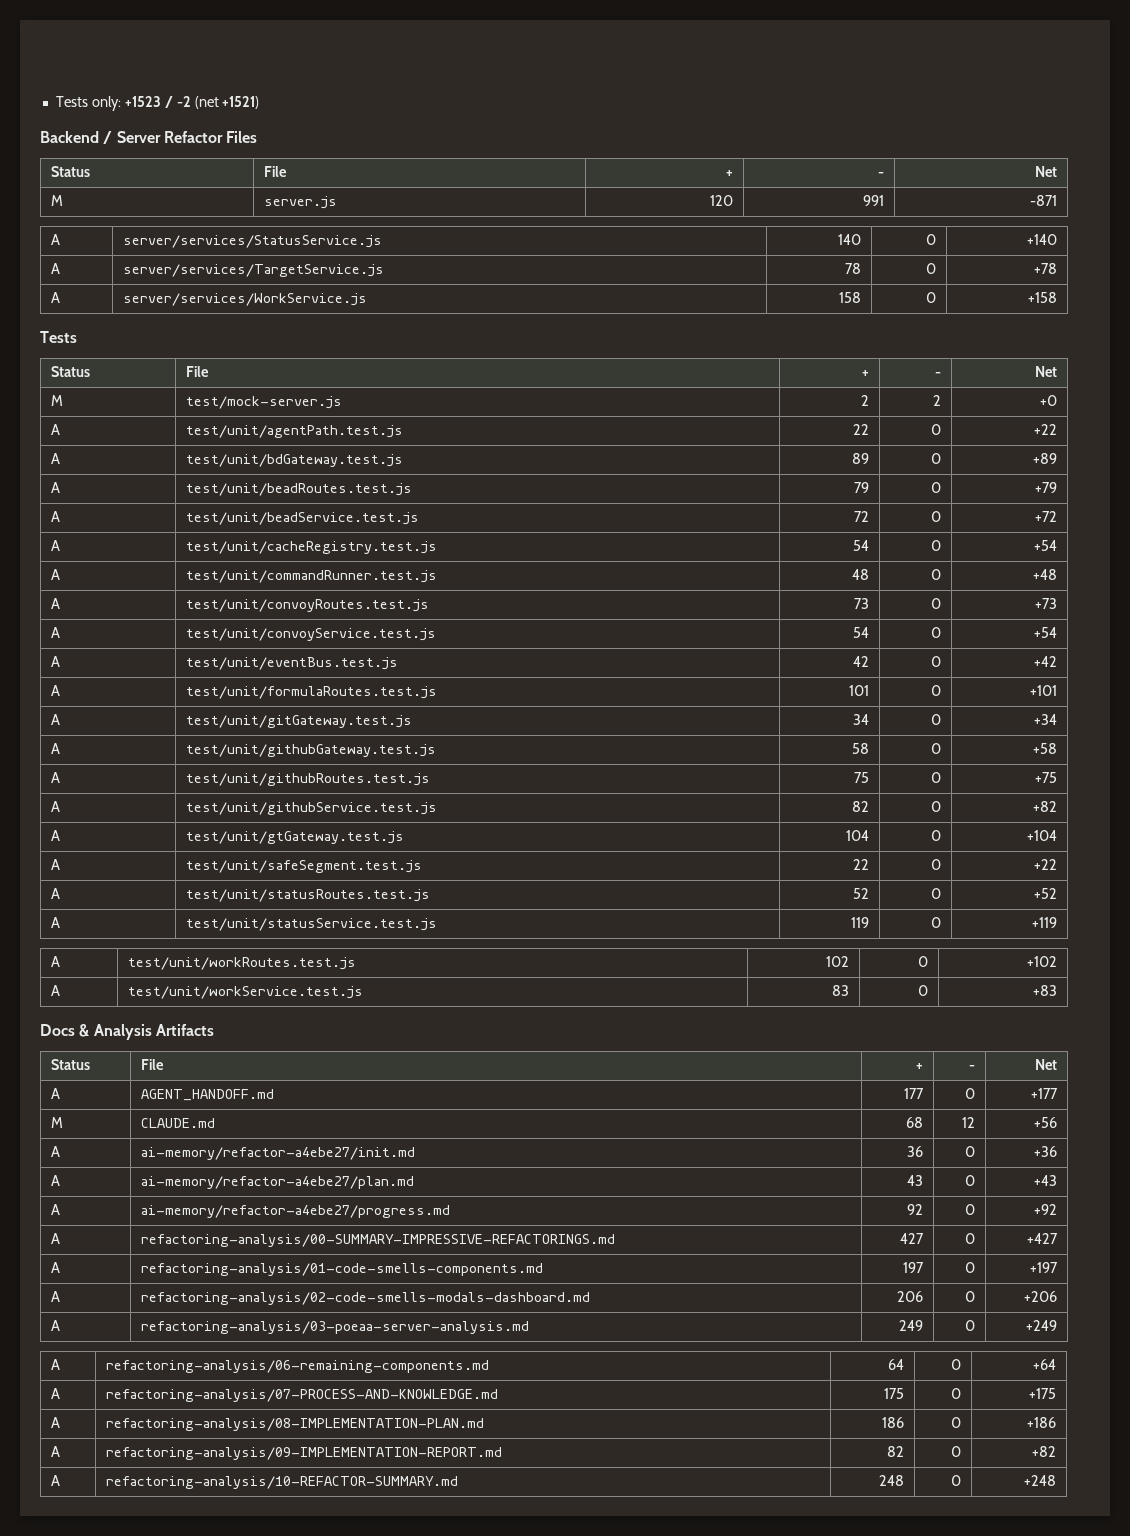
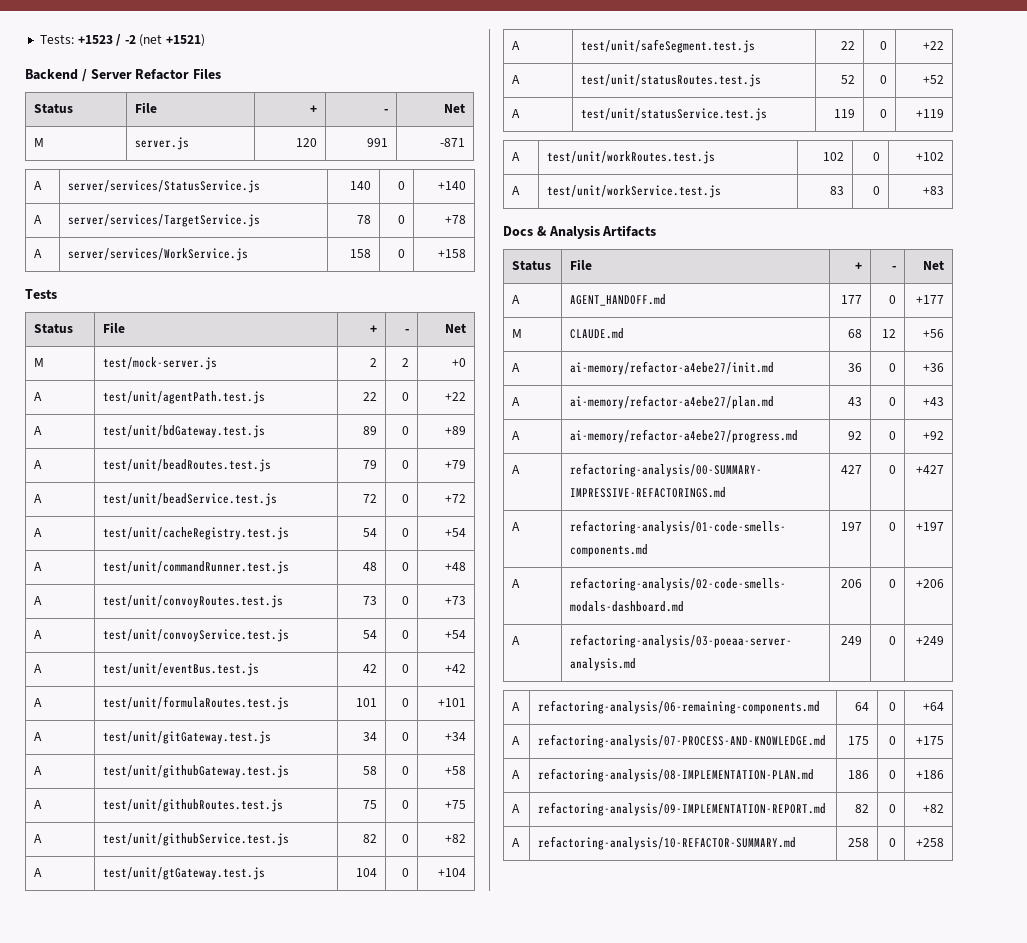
[55,96,121,111] Tests only: -> [39,34,74,44] Tests:
[879,1475,905,1486] [951,1475,962,1486] [1024,1475,1057,1486] 248 | 0 | +248 -> [847,838,869,847] [888,838,896,847] [915,838,944,847] 258 | 0 | +258

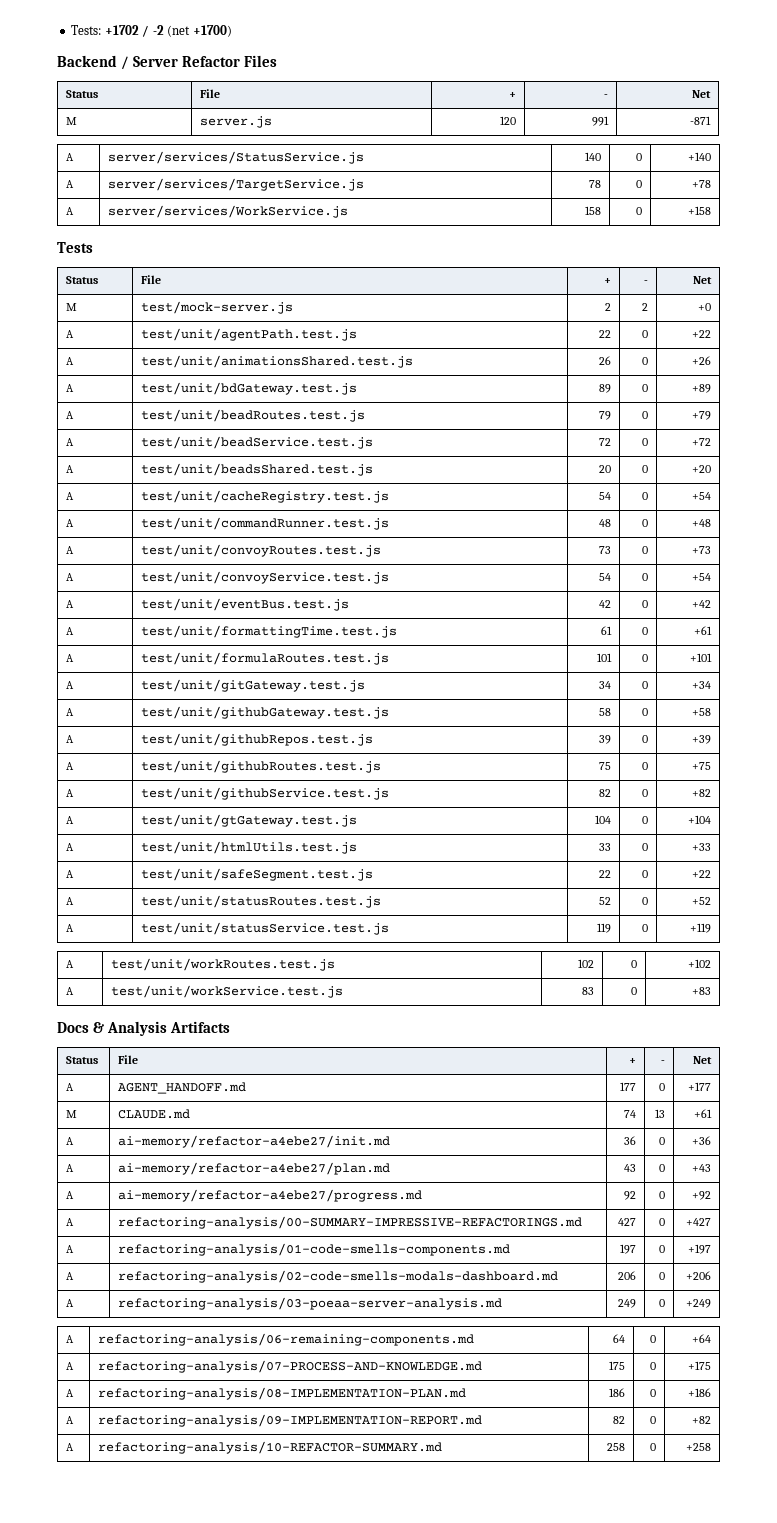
[77,35,113,44] +1523 -> [104,25,139,35] +1702
[166,34,206,47] +1521) -> [192,25,232,37] +1700)
(466, 396) none -> [65,357,74,365] [140,355,413,368] [599,356,612,365] [642,357,649,365] [692,356,712,365] // A | test/unit/animationsShared.test.js | 26 | 0 | +26
(466, 498) none -> [65,465,74,473] [140,463,373,476] [599,465,612,473] [642,465,649,473] [692,465,712,473] // A | test/unit/beadsShared.test.js | 20 | 0 | +20
(466, 668) none -> [65,627,74,635] [140,625,397,638] [601,626,613,635] [642,627,649,635] [694,626,713,635] // A | test/unit/formattingTime.test.js | 61 | 0 | +61
(466, 770) none -> [65,735,74,743] [140,733,373,746] [599,735,612,744] [642,735,649,743] [692,735,712,744] // A | test/unit/githubRepos.test.js | 39 | 0 | +39
(466, 872) none -> [65,843,74,851] [140,841,357,854] [599,843,612,851] [642,843,649,851] [692,843,712,851] // A | test/unit/htmlUtils.test.js | 33 | 0 | +33
[847,329,862,338] [881,329,896,338] [922,329,944,338] 68 | 12 | +56 -> [624,1110,637,1118] [655,1109,666,1118] [694,1109,713,1118] 74 | 13 | +61

